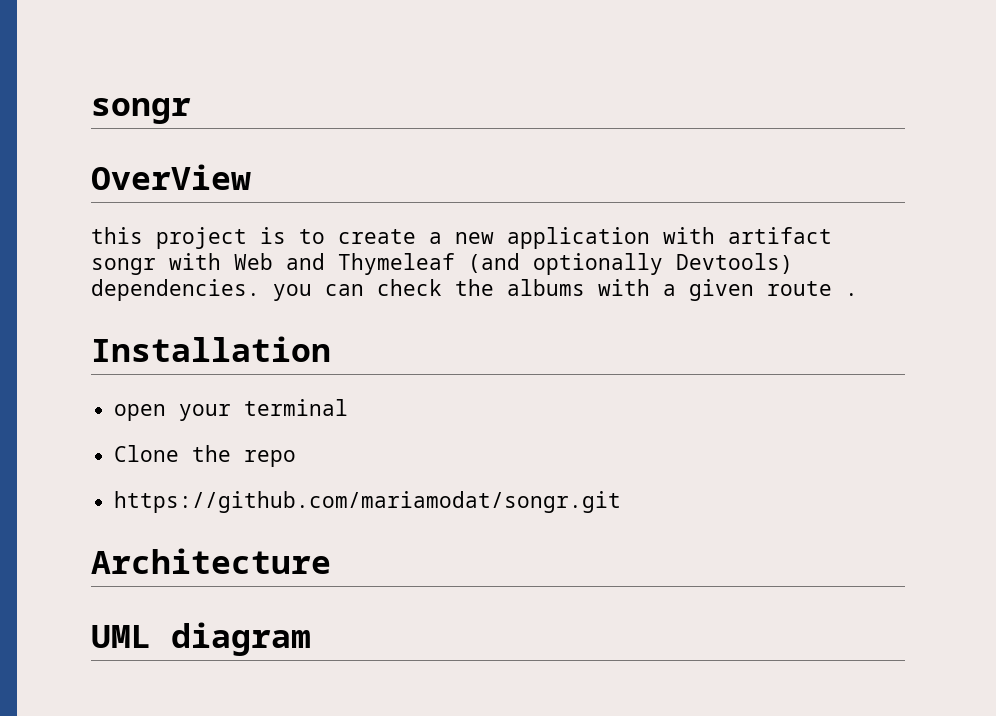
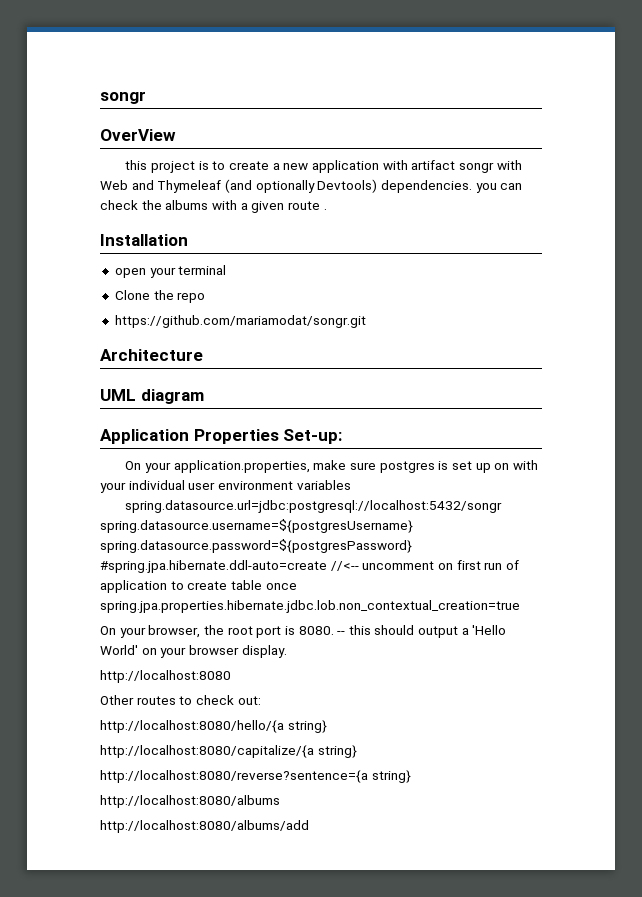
(311, 639) none -> [100,429,343,444] [125,460,538,473] [100,480,351,493] [125,500,503,513] [100,519,413,533] [100,539,412,553] [100,560,519,573] [100,580,297,593] [100,600,520,613] [100,625,507,638] [100,645,287,658] [100,670,231,683] [100,695,261,705] [100,720,327,733] [100,745,357,758] [100,770,411,783] [100,795,280,808] [100,820,309,833] // Application Properties Set-up: // On your application.properties, make sure postgres is set up on with your individual user environment variables // spring.datasource.url=jdbc:postgresql://localhost:5432/songr spring.datasource.username=${postgresUsername} spring.datasource.password=${postgresPassword} #spring.jpa.hibernate.ddl-auto=create //<-- uncomment on first run of application to create table once spring.jpa.properties.hibernate.jdbc.lob.non_contextual_creation=true // On your browser, the root port is 8080. -- this should output a 'Hello World' on your browser display. // http://localhost:8080 // Other routes to check out: // http://localhost:8080/hello/{a string} // http://localhost:8080/capitalize/{a string} // http://localhost:8080/reverse?sentence={a string} // http://localhost:8080/albums // http://localhost:8080/albums/add

